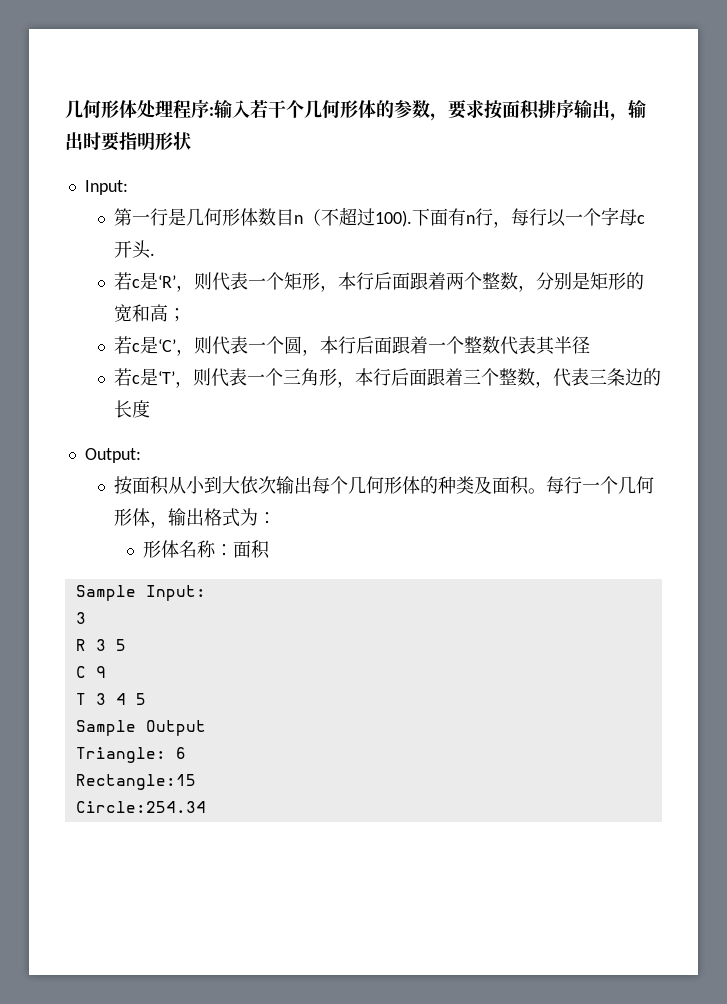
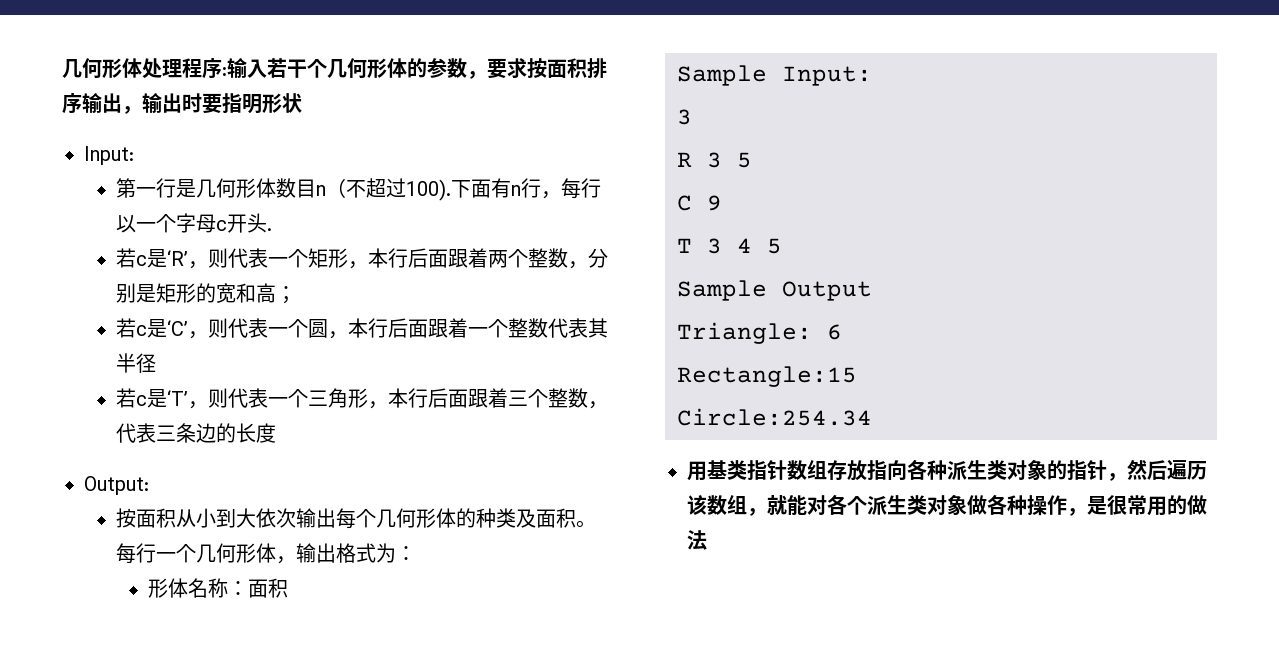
(206, 807) none -> [687,459,1207,481] [687,494,1207,516] [687,530,707,550] // 用基类指针数组存放指向各种派生类对象的指针，然后遍历该数组，就能对各个派生类对象做各种操作，是很常用的做法

